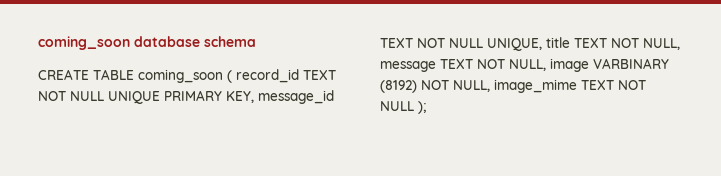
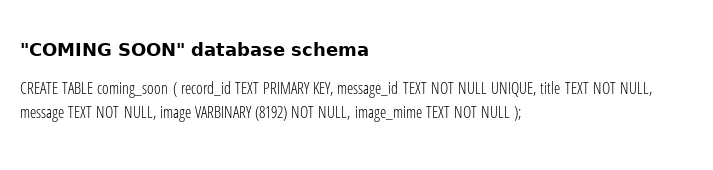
[38,36,130,50] coming_soon -> [20,43,185,56] "COMING SOON"
[38,91,160,104] NOT NULL UNIQUE -> (259, 88) none

